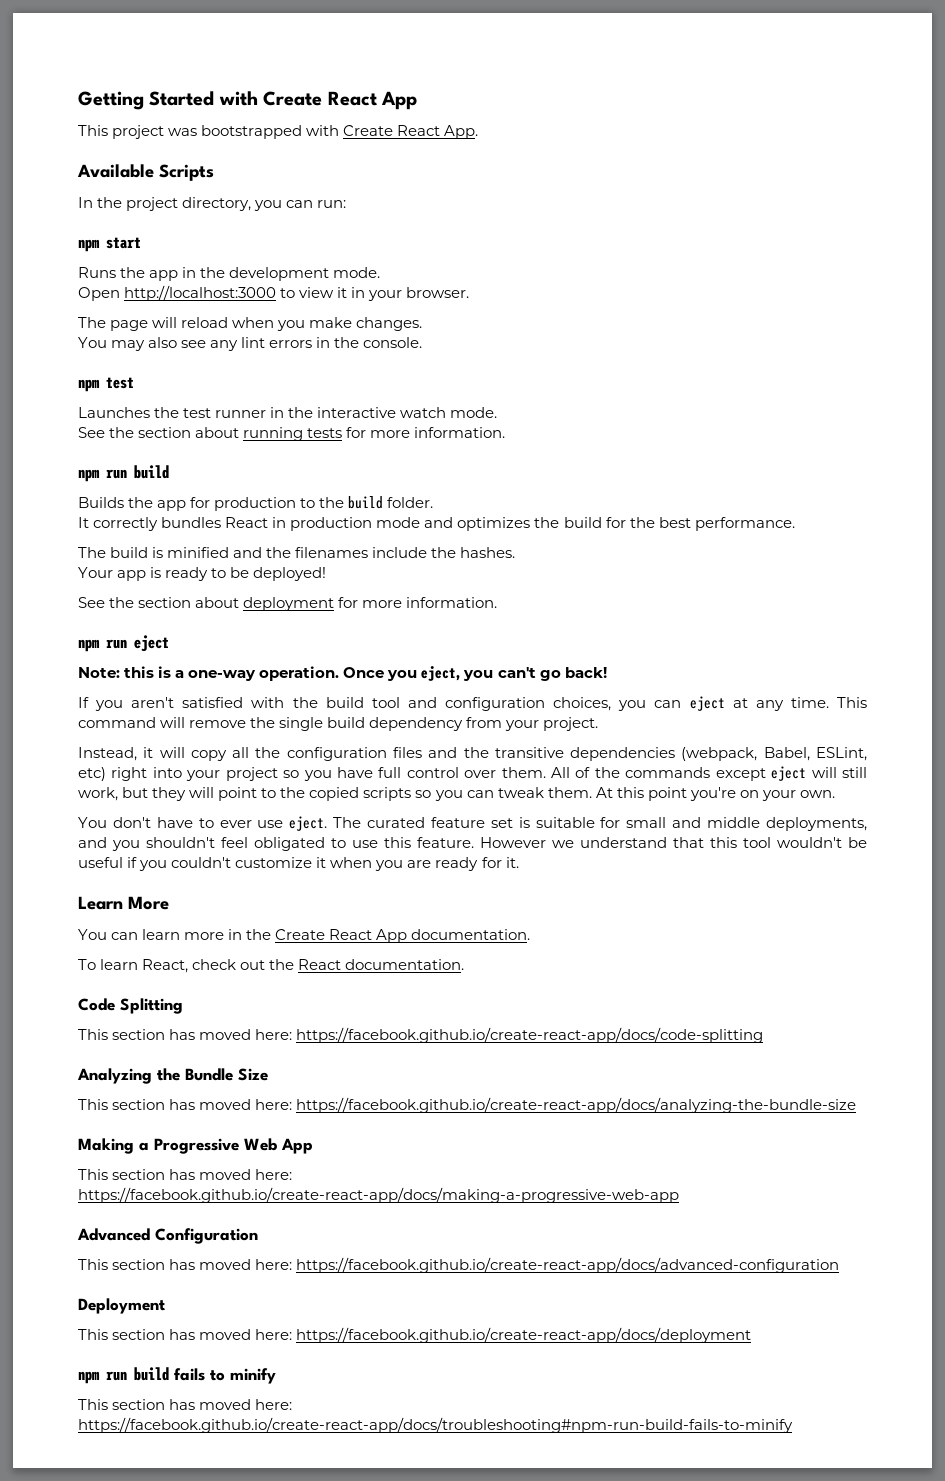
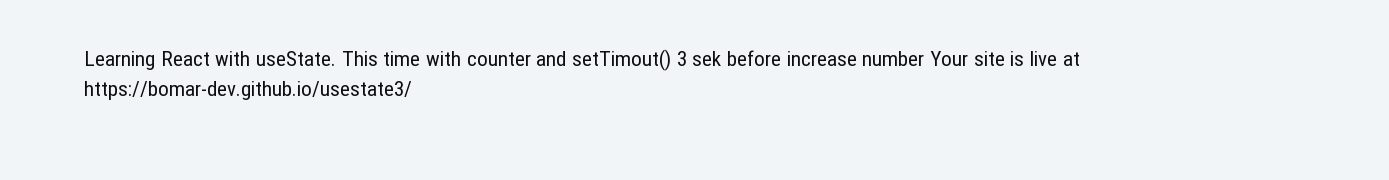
[78,91,417,110] [78,125,479,139] [77,164,214,181] [78,197,347,211] [78,237,141,252] [78,267,381,281] [78,285,470,301] [78,317,423,331] [78,337,423,351] [78,377,134,392] [78,407,498,418] [78,427,506,441] [78,465,169,482] [78,496,434,511] [78,517,795,531] [78,547,516,558] [78,567,327,581] [78,597,498,611] [78,635,169,652] [78,666,607,681] [78,696,868,711] [78,717,599,731] [78,747,868,761] [78,766,868,781] [78,787,835,801] [78,816,867,831] [78,837,867,851] [78,857,519,871] [78,896,169,910] [78,929,531,943] [78,959,465,973] [78,998,183,1014] [78,1027,764,1043] [77,1068,268,1084] [78,1097,857,1113] [78,1138,313,1154] [78,1169,293,1180] [78,1187,679,1203] [77,1228,258,1244] [78,1257,840,1273] [78,1298,165,1314] [78,1327,752,1343] [78,1367,276,1384] [78,1399,293,1410] [78,1417,793,1433] Getting Started with Create React App // This project was bootstrapped with Create React App. // Available Scripts // In the project directory, you can run: // npm start // Runs the app in the development mode. // Open http://localhost:3000 to view it in your browser. // The page will reload when you make changes. // You may also see any lint errors in the console. // npm test // Launches the test runner in the interactive watch mode. // See the section about running tests for more information. // npm run build // Builds the app for production to the build folder. // It correctly bundles React in production mode and optimizes the build for the best performance. // The build is minified and the filenames include the hashes. // Your app is ready to be deployed! // See the section about deployment for more information. // npm run eject // Note: this is a one-way operation. Once you eject, you can't go back! // If you aren't satisfied with the build tool and configuration choices, you can eject at any time. This command will remove the single build dependency from your project. // Instead, it will copy all the configuration files and the transitive dependencies (webpack, Babel, ESLint, etc) right into your project so you have full control over them. All of the commands except eject will still work, but they will point to the copied scripts so you can tweak them. At this point you're on your own. // You don't have to ever use eject. The curated feature set is suitable for small and middle deployments, and you shouldn't feel obligated to use this feature. However we understand that this tool wouldn't be useful if you couldn't customize it when you are ready for it. // Learn More // You can learn more in the Create React App documentation. // To learn React, check out the React documentation. // Code Splitting // This section has moved here: https://facebook.github.io/create-react-app/docs/code-splitting // Analyzing the Bundle Size // This section has moved here: https://facebook.github.io/create-react-app/docs/analyzing-the-bundle-size // Making a Progressive Web App // This section has moved here: https://facebook.github.io/create-react-app/docs/making-a-progressive-web-app // Advanced Configuration // This section has moved here: https://facebook.github.io/create-react-app/docs/advanced-configuration // Deployment // This section has moved here: https://facebook.github.io/create-react-app/docs/deployment // npm run build fails to minify // This section has moved here: https://facebook.github.io/create-react-app/docs/troubleshooting#npm-run-build-fails-to-minify -> [84,49,1080,71] [84,81,412,100] Learning React with useState. This time with counter and setTimout() 3 sek before increase number Your site is live at https://bomar-dev.github.io/usestate3/

